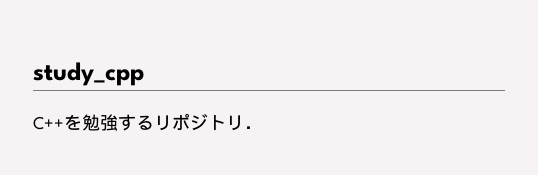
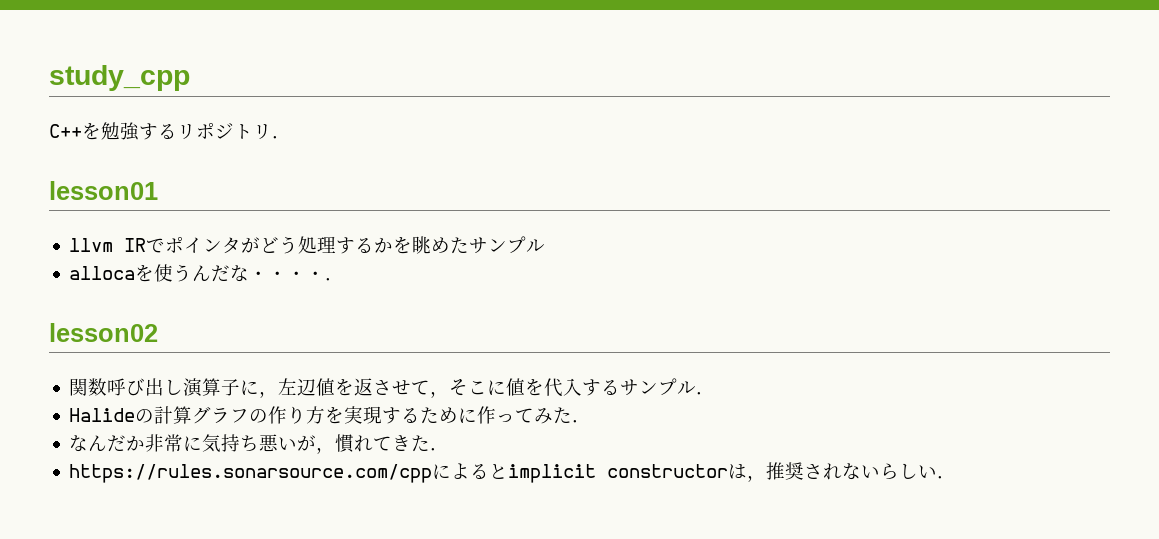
(262, 127) none -> [49,181,158,200] [69,236,546,254] [69,264,345,282] [49,323,158,342] [69,378,716,398] [69,406,592,424] [69,434,450,454] [69,462,957,483] // lesson01 // llvm IRでポインタがどう処理するかを眺めたサンプル // allocaを使うんだな・・・・． // lesson02 // 関数呼び出し演算子に，左辺値を返させて，そこに値を代入するサンプル． // Halideの計算グラフの作り方を実現するために作ってみた． // なんだか非常に気持ち悪いが，慣れてきた． // https://rules.sonarsource.com/cppによるとimplicit constructorは，推奨されないらしい．

